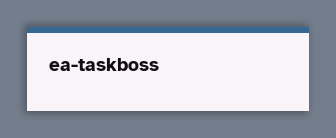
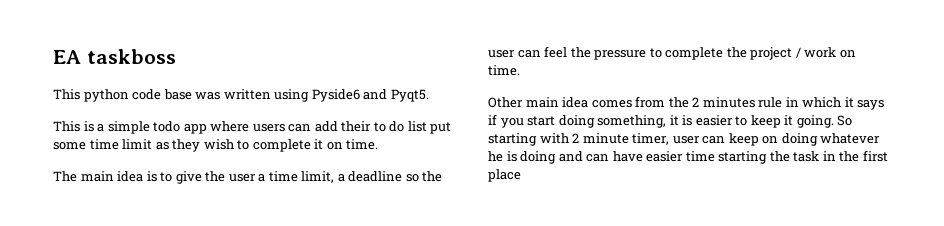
[49,58,159,71] ea-taskboss -> [53,49,176,64] [53,89,429,102] [53,121,452,134] [53,139,379,152] [53,171,443,184] [488,46,856,60] [488,65,520,76] [488,96,885,110] [488,114,853,128] [488,133,881,146] [488,150,888,164] [488,169,521,182] EA taskboss // This python code base was written using Pyside6 and Pyqt5. // This is a simple todo app where users can add their to do list put some time limit as they wish to complete it on time. // The main idea is to give the user a time limit, a deadline so the user can feel the pressure to complete the project / work on time. // Other main idea comes from the 2 minutes rule in which it says if you start doing something, it is easier to keep it going. So starting with 2 minute timer, user can keep on doing whatever he is doing and can have easier time starting the task in the first place

